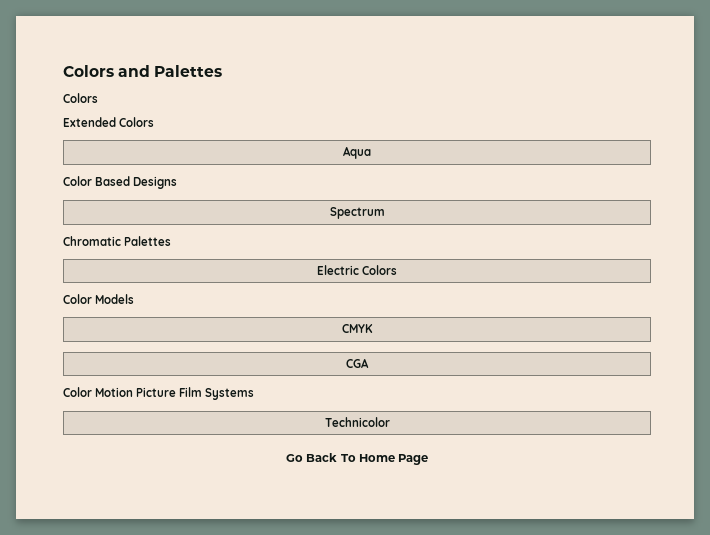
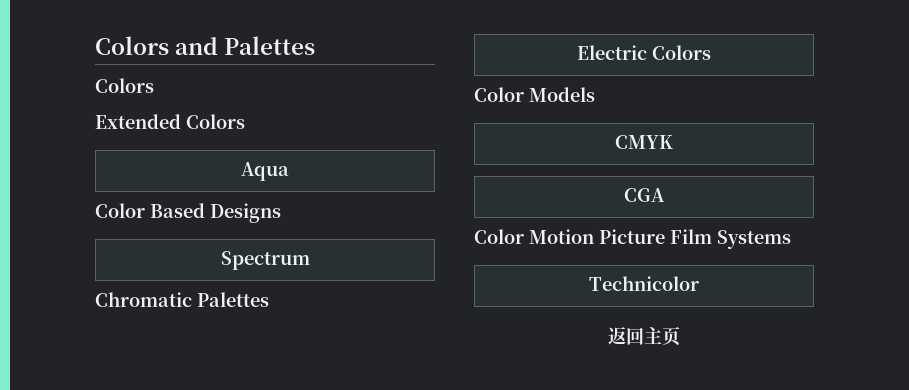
[286,453,428,465] Go Back To Home Page -> [608,326,680,346] 返回主页

